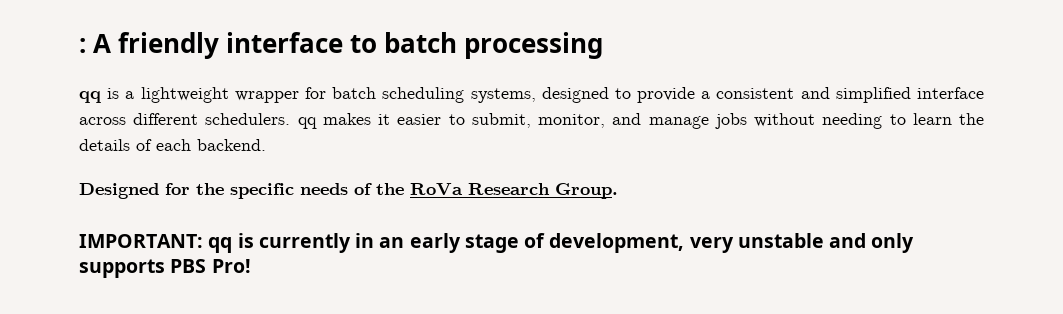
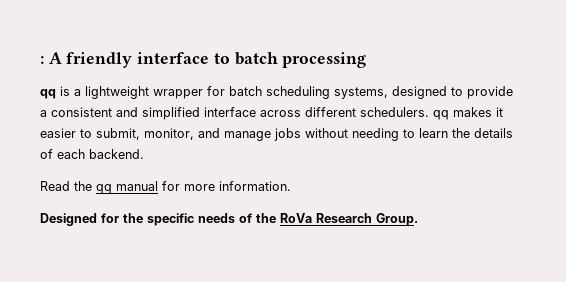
(266, 145) none -> [40,181,291,194] // Read the qq manual for more information.
[79,233,915,253] [79,259,251,278] // IMPORTANT: qq is currently in an early stage of development, very unstable and only supports PBS Pro! -> (418, 219) none

